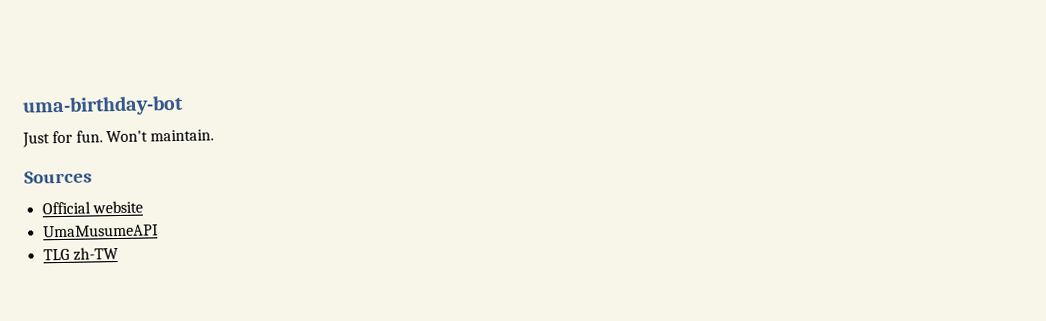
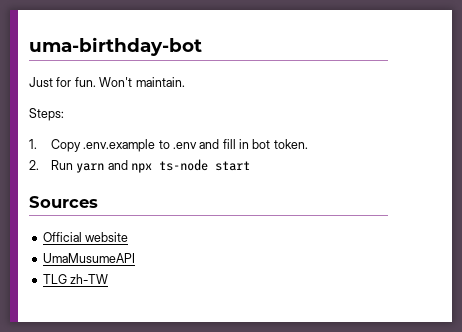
(215, 135) none -> [29,108,64,121] [29,139,308,152] [29,159,250,173] // Steps: // 1. Copy .env.example to .env and fill in bot token. // 2. Run yarn and npx ts-node start

